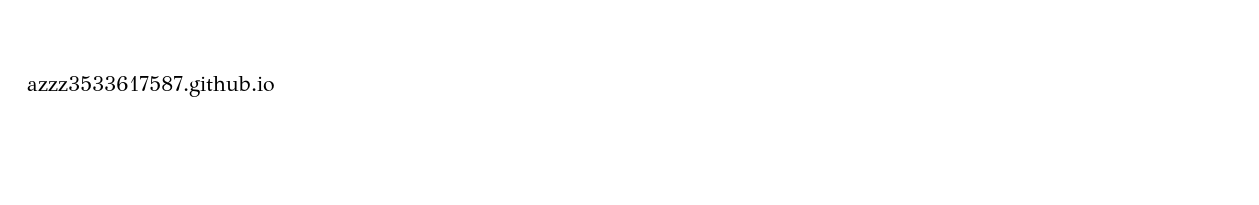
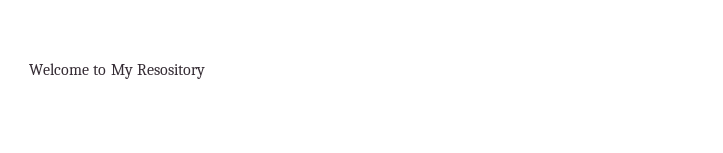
[27,76,275,97] azzz3533617587.github.io -> [29,63,205,79] Welcome to My Resository

